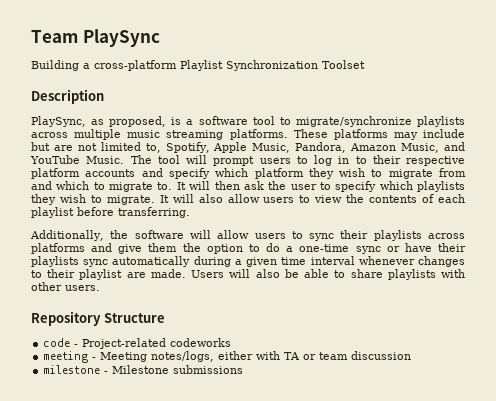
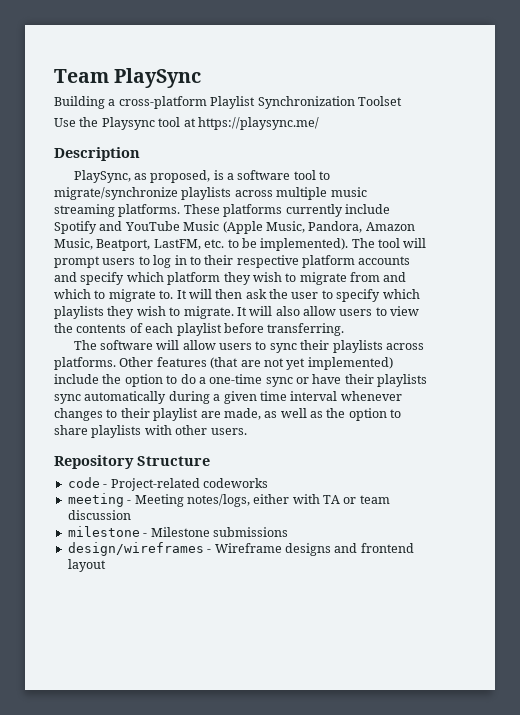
(365, 64) none -> [54,117,319,130] // Use the Playsync tool at https://playsync.me/
[393,129,465,140] [31,142,466,153] [30,155,125,164] may include but are not limited to, Spotify, Apple Music, Pandora, Amazon Music, and YouTube Music. -> [285,204,390,217] [54,221,415,234] [54,238,349,251] currently include Spotify and YouTube Music (Apple Music, Pandora, Amazon Music, Beatport, LastFM, etc. to be implemented).
[30,230,129,241] Additionally, the -> [73,340,97,350] The
[31,243,178,254] platforms and give them -> [54,357,393,370] [54,374,99,384] platforms. Other features (that are not yet implemented) include
[150,269,330,278] made. Users will also be able -> [223,408,387,421] made, as well as the option
(244, 369) none -> [67,542,414,556] [67,559,106,572] // design/wireframes - Wireframe designs and frontend layout

